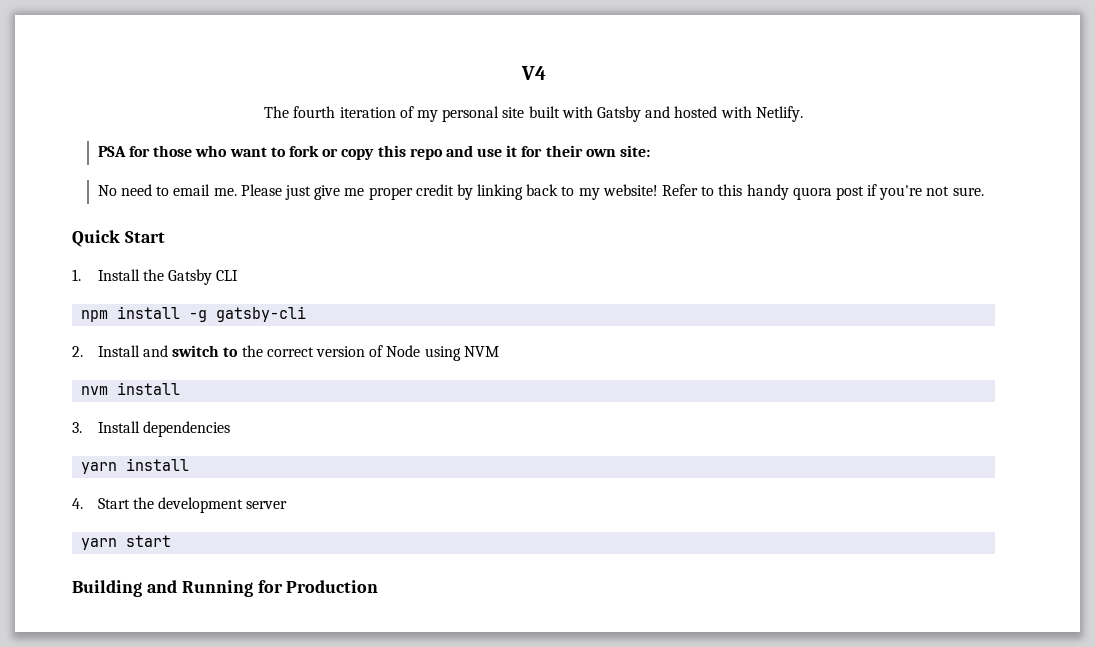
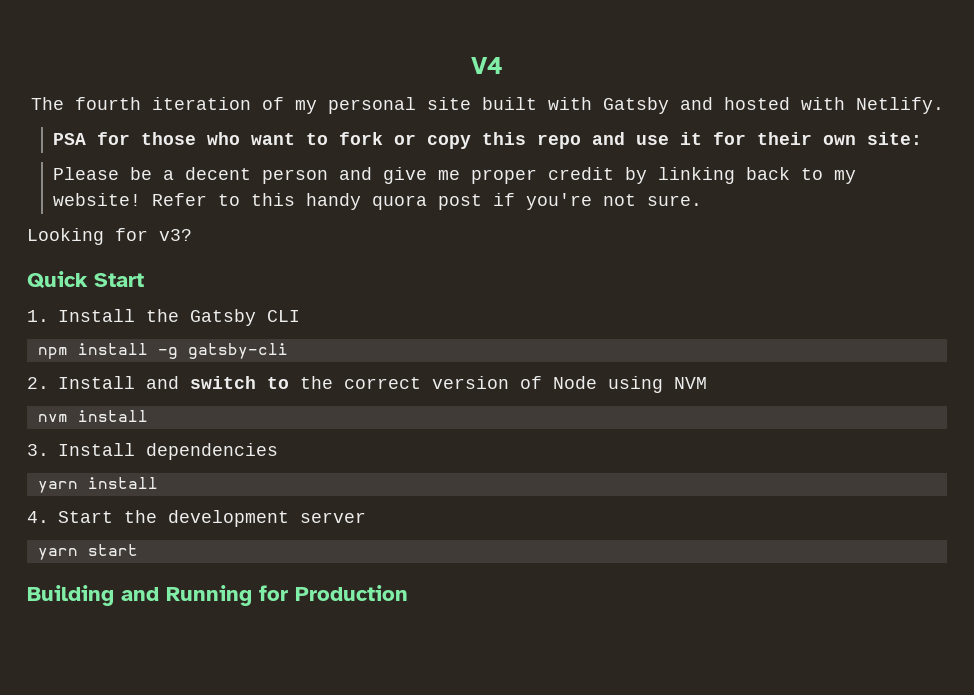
[97,184,311,200] No need to email me. Please just -> [53,167,373,184] Please be a decent person and
(984, 191) none -> [27,228,192,245] // Looking for v3?

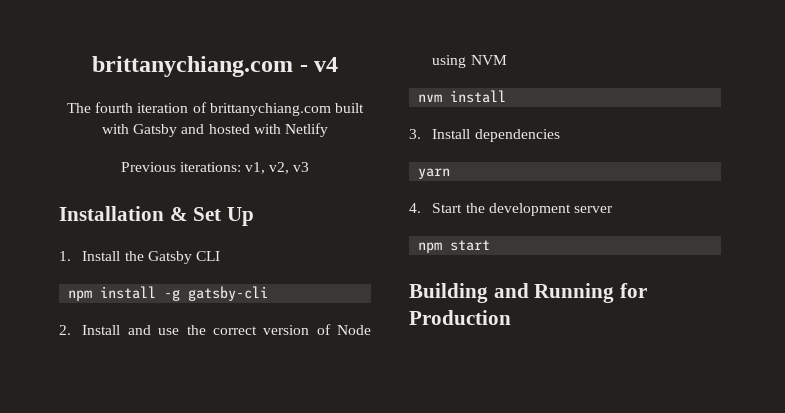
[471,57,503,74] V4 -> [92,56,338,77] brittanychiang.com - v4
[294,97,471,114] my personal site -> [209,103,331,116] brittanychiang.com
[855,97,944,114] [53,132,923,149] [53,167,857,184] [53,193,703,210] [27,228,192,245] [27,271,144,289] Netlify. // PSA for those who want to fork or copy this repo and use it for their own site: // Please be a decent person and give me proper credit by linking back to my website! Refer to this handy quora post if you're not sure. // Looking for v3? // Quick Start -> [284,123,328,137] [120,162,310,174] [59,206,255,226] Netlify // Previous iterations: v1, v2, v3 // Installation & Set Up
[190,376,289,389] switch to -> [158,328,180,335] use
[87,477,158,489] install -> (451, 173) none
[37,548,78,560] yarn -> [418,242,443,253] npm

